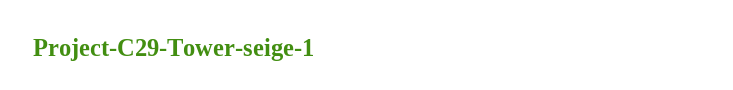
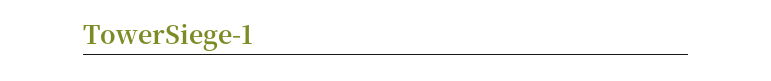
[33,38,314,61] Project-C29-Tower-seige-1 -> [83,24,253,51] TowerSiege-1

